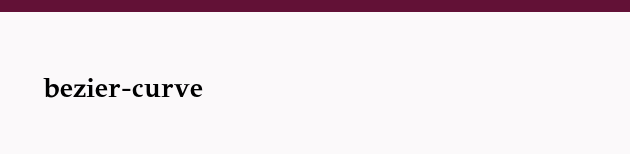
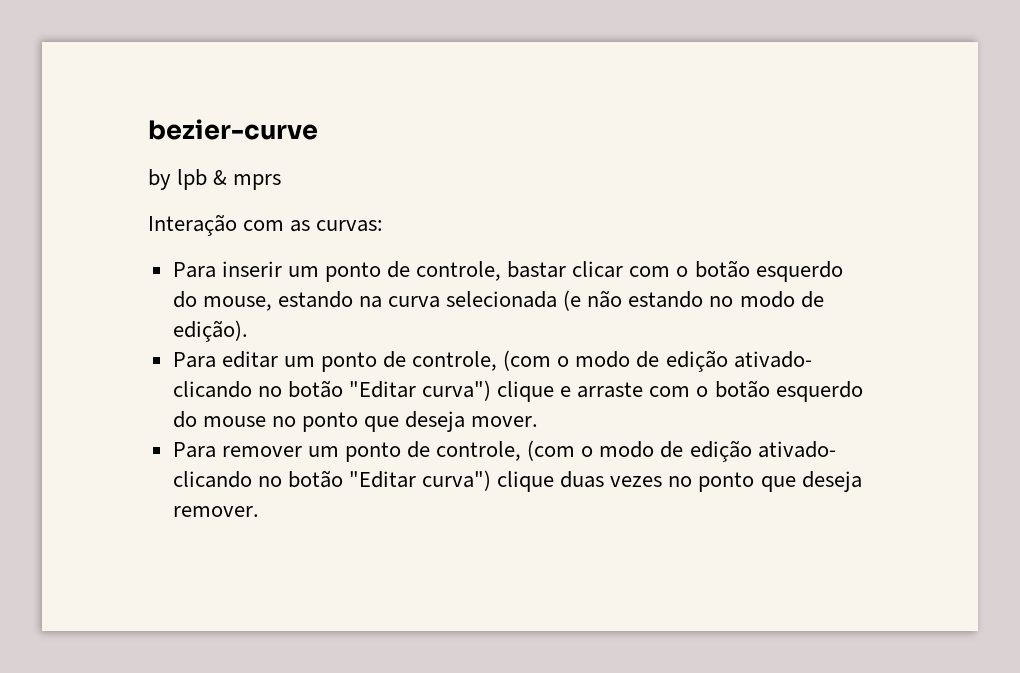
(203, 88) none -> [148,169,282,190] [148,214,384,236] [172,260,843,282] [172,290,824,311] [172,320,248,342] [172,350,812,372] [172,380,863,402] [172,411,539,432] [172,440,836,462] [172,470,862,492] [172,506,259,517] // by lpb & mprs // Interação com as curvas: // Para inserir um ponto de controle, bastar clicar com o botão esquerdo do mouse, estando na curva selecionada (e não estando no modo de edição). // Para editar um ponto de controle, (com o modo de edição ativado- clicando no botão "Editar curva") clique e arraste com o botão esquerdo do mouse no ponto que deseja mover. // Para remover um ponto de controle, (com o modo de edição ativado- clicando no botão "Editar curva") clique duas vezes no ponto que deseja remover.

